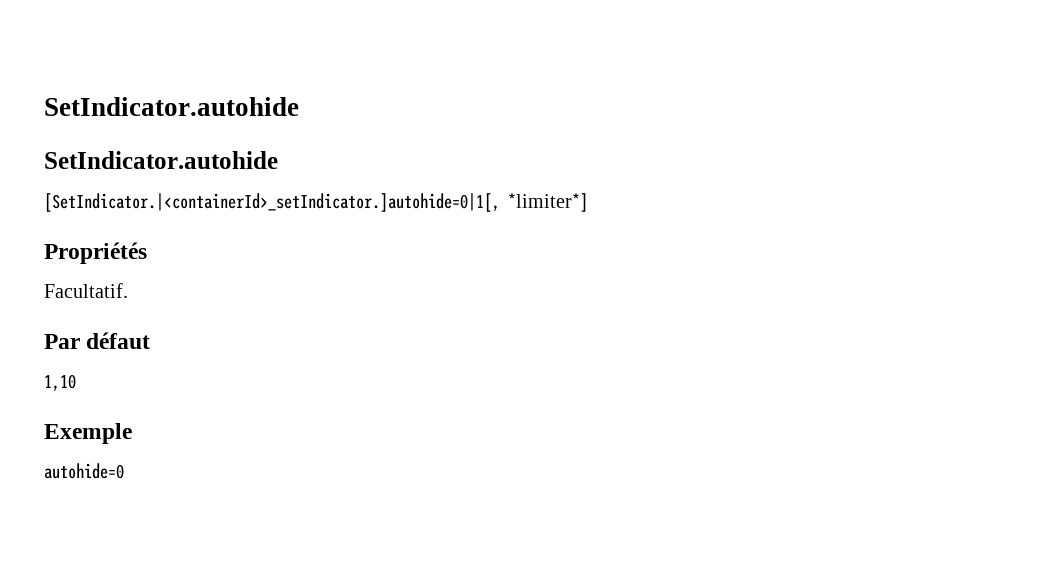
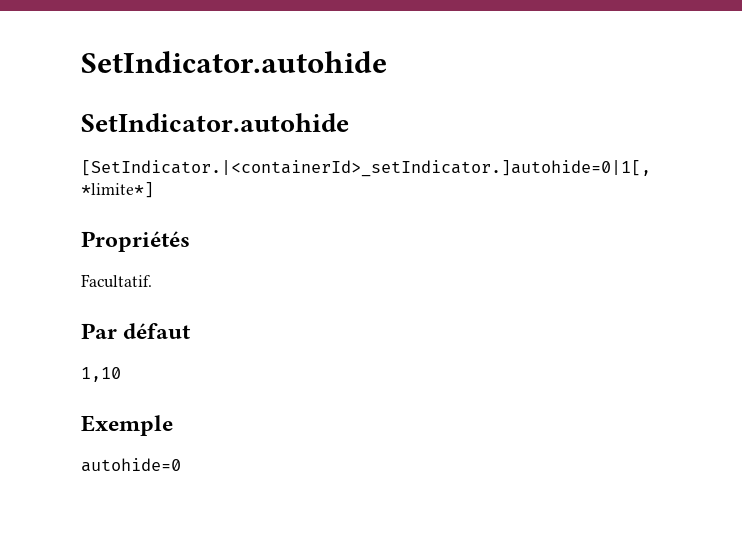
[508,193,588,212] *limiter*] -> [81,182,154,198] *limite*]

